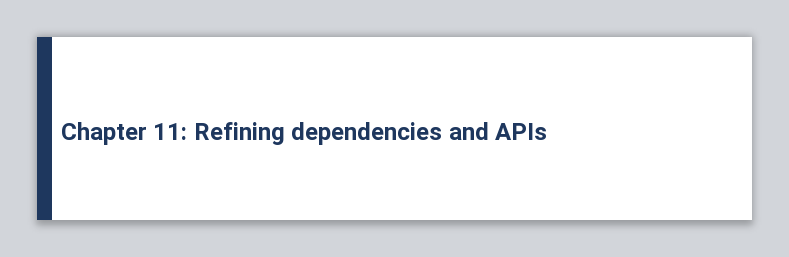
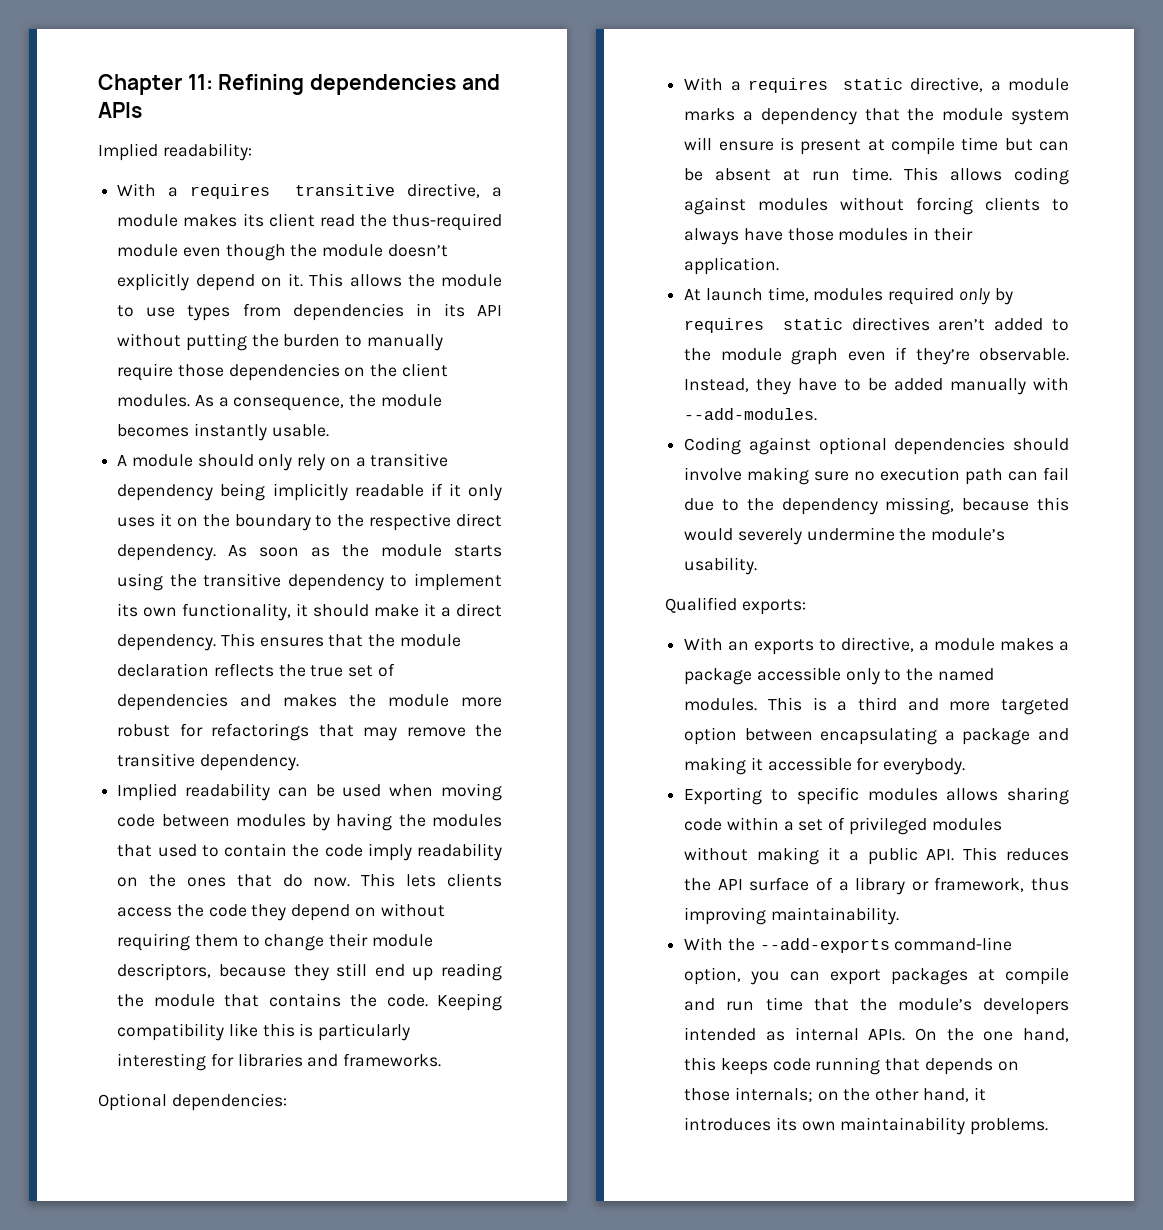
(548, 131) none -> [98,143,252,161] [117,183,502,199] [117,213,502,231] [117,244,448,261] [117,273,502,291] [117,303,502,321] [117,333,443,351] [117,363,448,381] [117,394,442,411] [117,423,329,441] [117,453,449,471] [117,483,502,501] [117,513,502,531] [117,544,502,561] [117,573,502,591] [117,603,502,621] [117,633,461,651] [117,663,395,677] [117,693,502,711] [117,723,502,741] [117,753,299,771] [117,783,502,801] [117,813,503,831] [117,843,502,861] [117,873,502,887] [117,903,445,921] [117,933,433,951] [117,963,502,981] [117,993,502,1011] [117,1023,411,1041] [117,1053,442,1071] [98,1093,287,1111] [684,77,1069,93] [684,108,1069,125] [684,137,1069,155] [684,167,1069,185] [684,197,1069,215] [684,227,973,245] [684,257,780,275] [684,287,1013,305] [684,317,1069,333] [684,347,1069,365] [684,377,1069,395] [684,408,818,421] [684,437,1069,455] [684,467,1069,485] [684,497,1069,515] [684,527,1006,545] [684,557,758,575] [665,597,806,615] [684,637,1069,655] [684,667,994,685] [684,697,1069,715] [684,727,1069,745] [684,757,966,775] [684,787,1069,805] [684,817,1002,835] [684,847,1069,865] [684,877,1069,895] [684,907,899,925] [684,937,1013,953] [684,967,1069,985] [684,997,1069,1015] [684,1027,1069,1042] [684,1057,1019,1075] [684,1087,986,1102] [684,1117,1049,1135] // Implied readability: // With a requires transitive directive, a module makes its client read the thus-required module even though the module doesn’t explicitly depend on it. This allows the module to use types from dependencies in its API without putting the burden to manually require those dependencies on the client modules. As a consequence, the module becomes instantly usable. // A module should only rely on a transitive dependency being implicitly readable if it only uses it on the boundary to the respective direct dependency. As soon as the module starts using the transitive dependency to implement its own functionality, it should make it a direct dependency. This ensures that the module declaration reflects the true set of dependencies and makes the module more robust for refactorings that may remove the transitive dependency. // Implied readability can be used when moving code between modules by having the modules that used to contain the code imply readability on the ones that do now. This lets clients access the code they depend on without requiring them to change their module descriptors, because they still end up reading the module that contains the code. Keeping compatibility like this is particularly interesting for libraries and frameworks. // Optional dependencies: // With a requires static directive, a module marks a dependency that the module system will ensure is present at compile time but can be absent at run time. This allows coding against modules without forcing clients to always have those modules in their application. // At launch time, modules required only by requires static directives aren’t added to the module graph even if they’re observable. Instead, they have to be added manually with --add-modules. // Coding against optional dependencies should involve making sure no execution path can fail due to the dependency missing, because this would severely undermine the module’s usability. // Qualified exports: // With an exports to directive, a module makes a package accessible only to the named modules. This is a third and more targeted option between encapsulating a package and making it accessible for everybody. // Exporting to specific modules allows sharing code within a set of privileged modules without making it a public API. This reduces the API surface of a library or framework, thus improving maintainability. // With the --add-exports command-line option, you can export packages at compile and run time that the module’s developers intended as internal APIs. On the one hand, this keeps code running that depends on those internals; on the other hand, it introduces its own maintainability problems.

